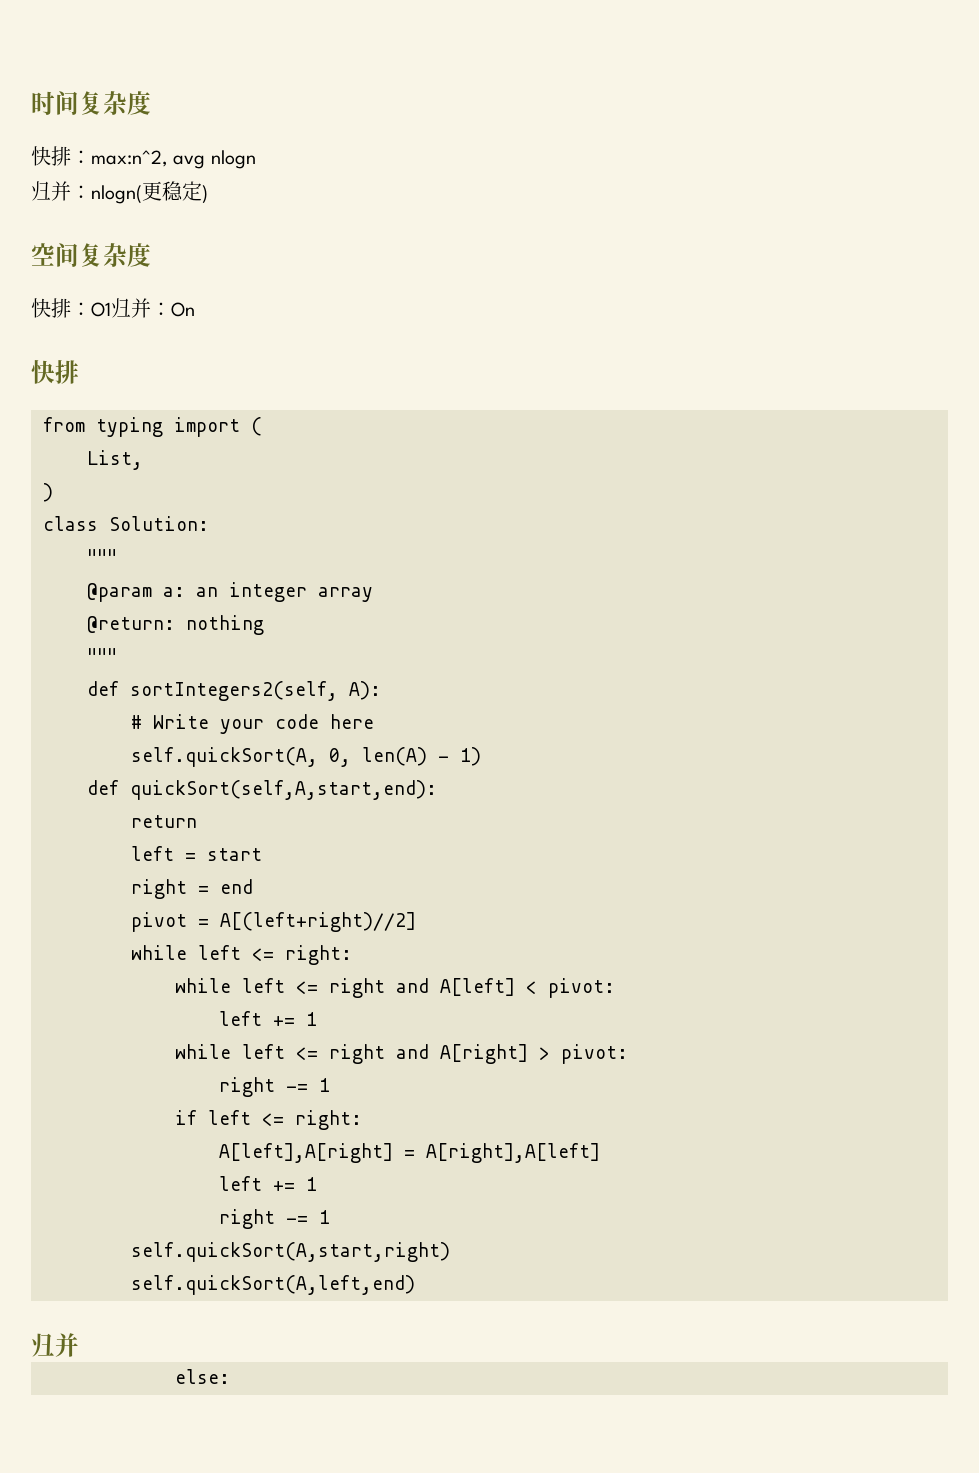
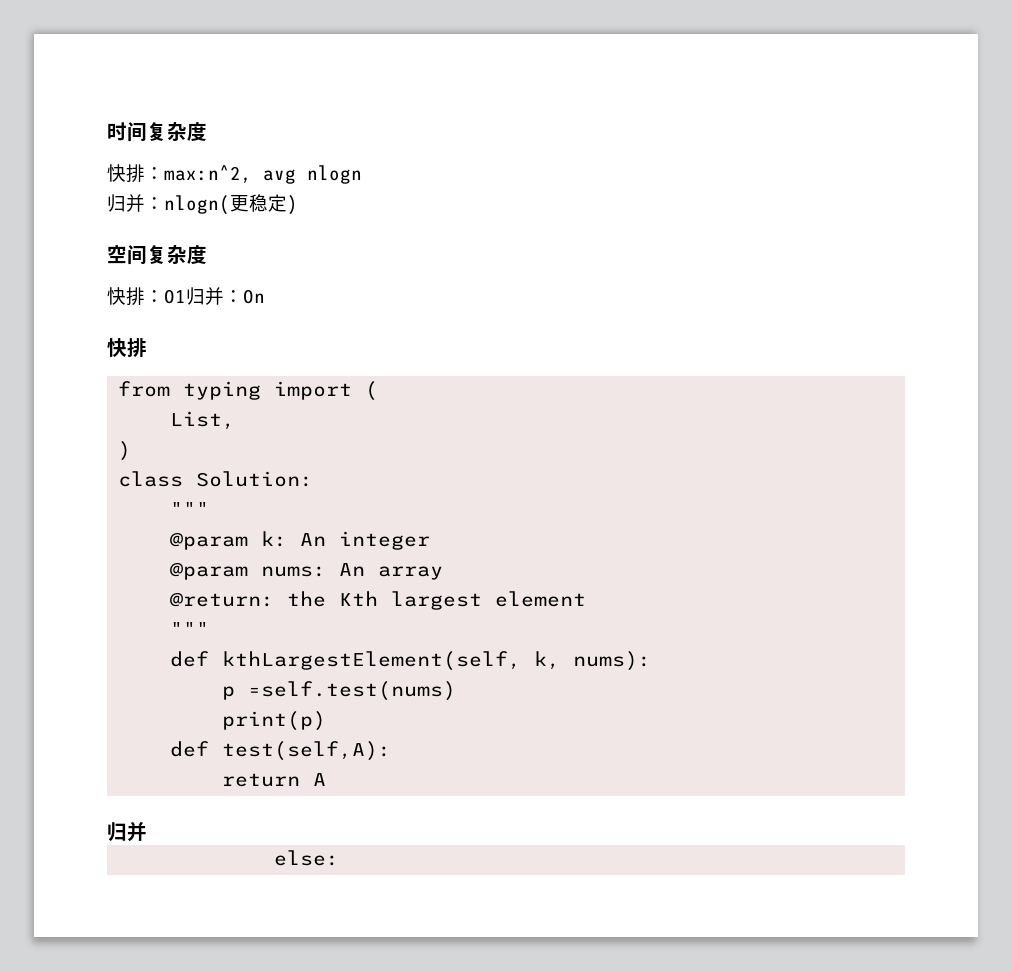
[163,587,218,597] a: an -> [261,531,327,547] k: An
(307, 592) none -> [170,562,366,580] // @param nums: An
[186,615,264,635] [87,648,117,663] [87,681,381,701] [131,714,374,734] [131,747,481,767] [87,780,437,800] nothing // """ // def sortIntegers2(self, A): // # Write your code here // self.quickSort(A, 0, len(A) - 1) // def quickSort(self,A,start,end): -> [287,591,587,610] [170,622,210,636] [170,651,652,671] [222,681,457,701] [222,711,327,731] [170,741,392,761] the Kth largest element // """ // def kthLargestElement(self, k, nums): // p =self.test(nums) // print(p) // def test(self,A):
[131,846,262,861] [131,879,253,899] [131,912,416,932] [131,945,352,965] [175,978,615,998] [219,1011,317,1026] [175,1044,628,1064] [219,1077,330,1097] [175,1110,362,1130] [219,1143,600,1163] [219,1176,317,1191] [219,1209,330,1229] [131,1242,450,1262] [131,1275,415,1295] // left = start // right = end // pivot = A[(left+right)//2] // while left <= right: // while left <= right and A[left] < pivot: // left += 1 // while left <= right and A[right] > pivot: // right -= 1 // if left <= right: // A[left],A[right] = A[right],A[left] // left += 1 // right -= 1 // self.quickSort(A,start,right) // self.quickSort(A,left,end) -> [313,773,327,786] A

